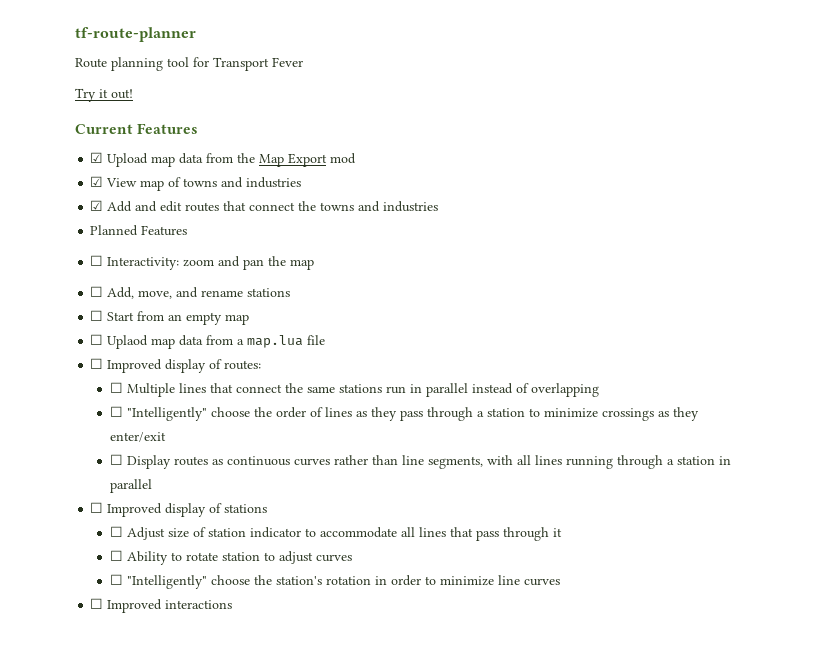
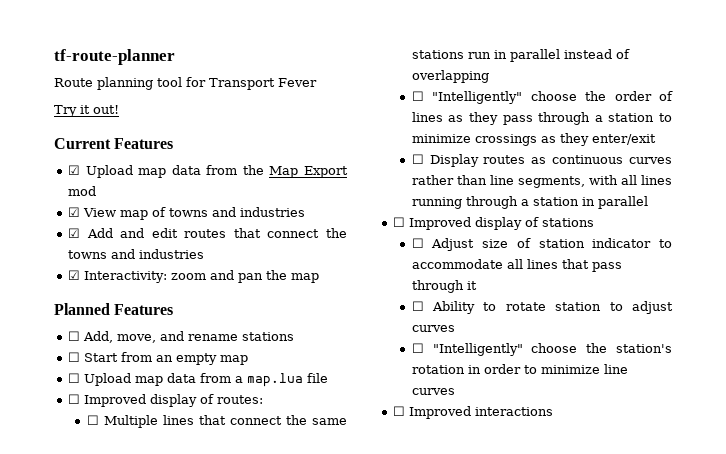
[90,225,188,236] [90,255,104,266] Planned Features // ☐ -> [68,270,81,280] ☑
(315, 264) none -> [54,303,174,315] // Planned Features
[107,335,149,349] Uplaod -> [84,373,132,386] Upload

